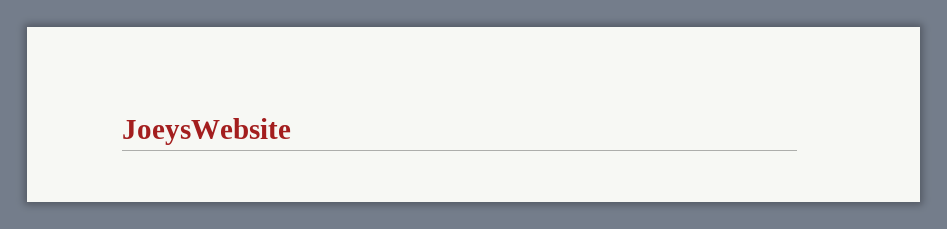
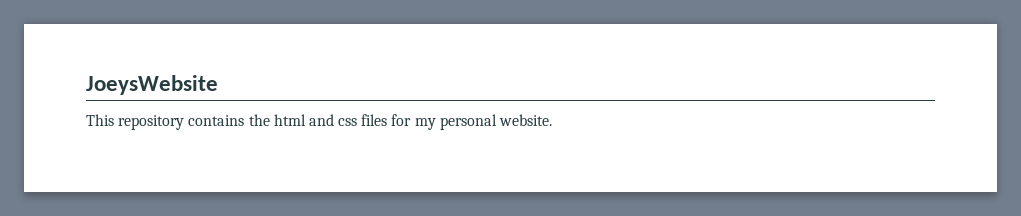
(291, 131) none -> [86,114,553,130] // This repository contains the html and css files for my personal website.

